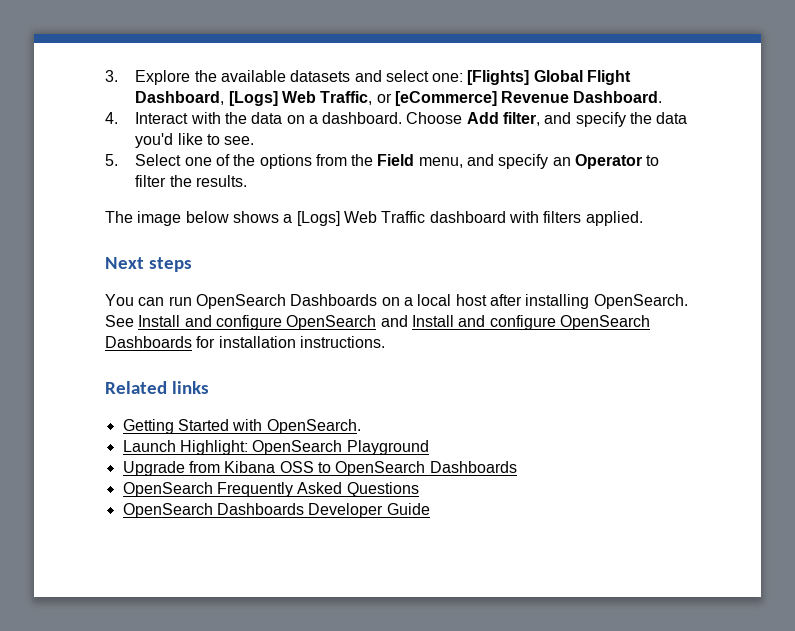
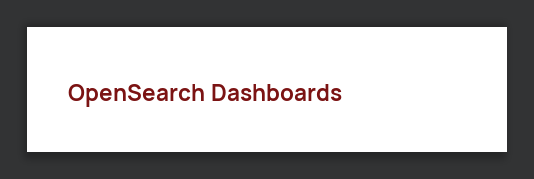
[105,70,632,85] [135,91,663,106] [105,112,688,127] [135,133,255,148] [105,154,660,169] [135,175,247,187] [105,211,643,226] [105,257,192,272] [105,294,688,309] [105,315,650,330] [105,336,385,348] [105,381,209,394] [122,419,361,434] [122,440,429,455] [122,461,517,476] [122,482,419,497] [122,503,430,518] 3. Explore the available datasets and select one: [Flights] Global Flight Dashboard, [Logs] Web Traffic, or [eCommerce] Revenue Dashboard. // 4. Interact with the data on a dashboard. Choose Add filter, and specify the data you'd like to see. // 5. Select one of the options from the Field menu, and specify an Operator to filter the results. // The image below shows a [Logs] Web Traffic dashboard with filters applied. // Next steps // You can run OpenSearch Dashboards on a local host after installing OpenSearch. See Install and configure OpenSearch and Install and configure OpenSearch Dashboards for installation instructions. // Related links // Getting Started with OpenSearch. // Launch Highlight: OpenSearch Playground // Upgrade from Kibana OSS to OpenSearch Dashboards // OpenSearch Frequently Asked Questions // OpenSearch Dashboards Developer Guide -> [68,84,343,107] OpenSearch Dashboards

